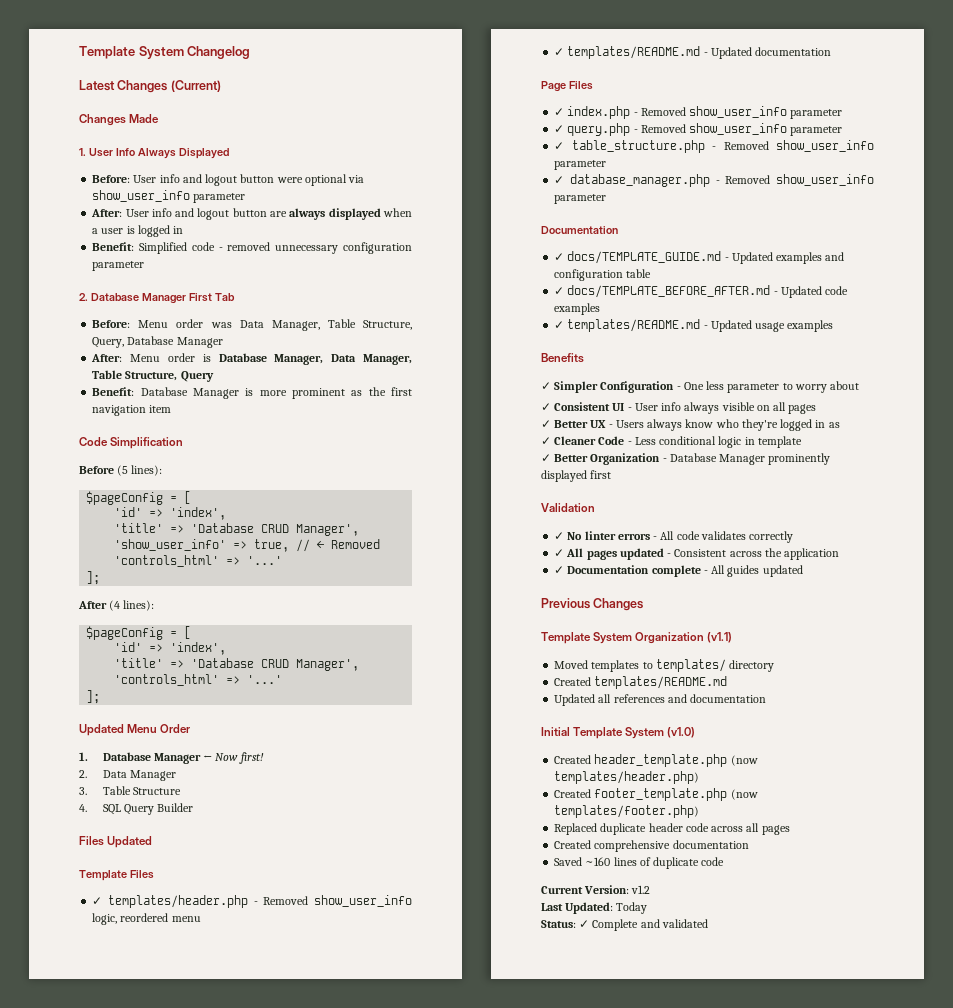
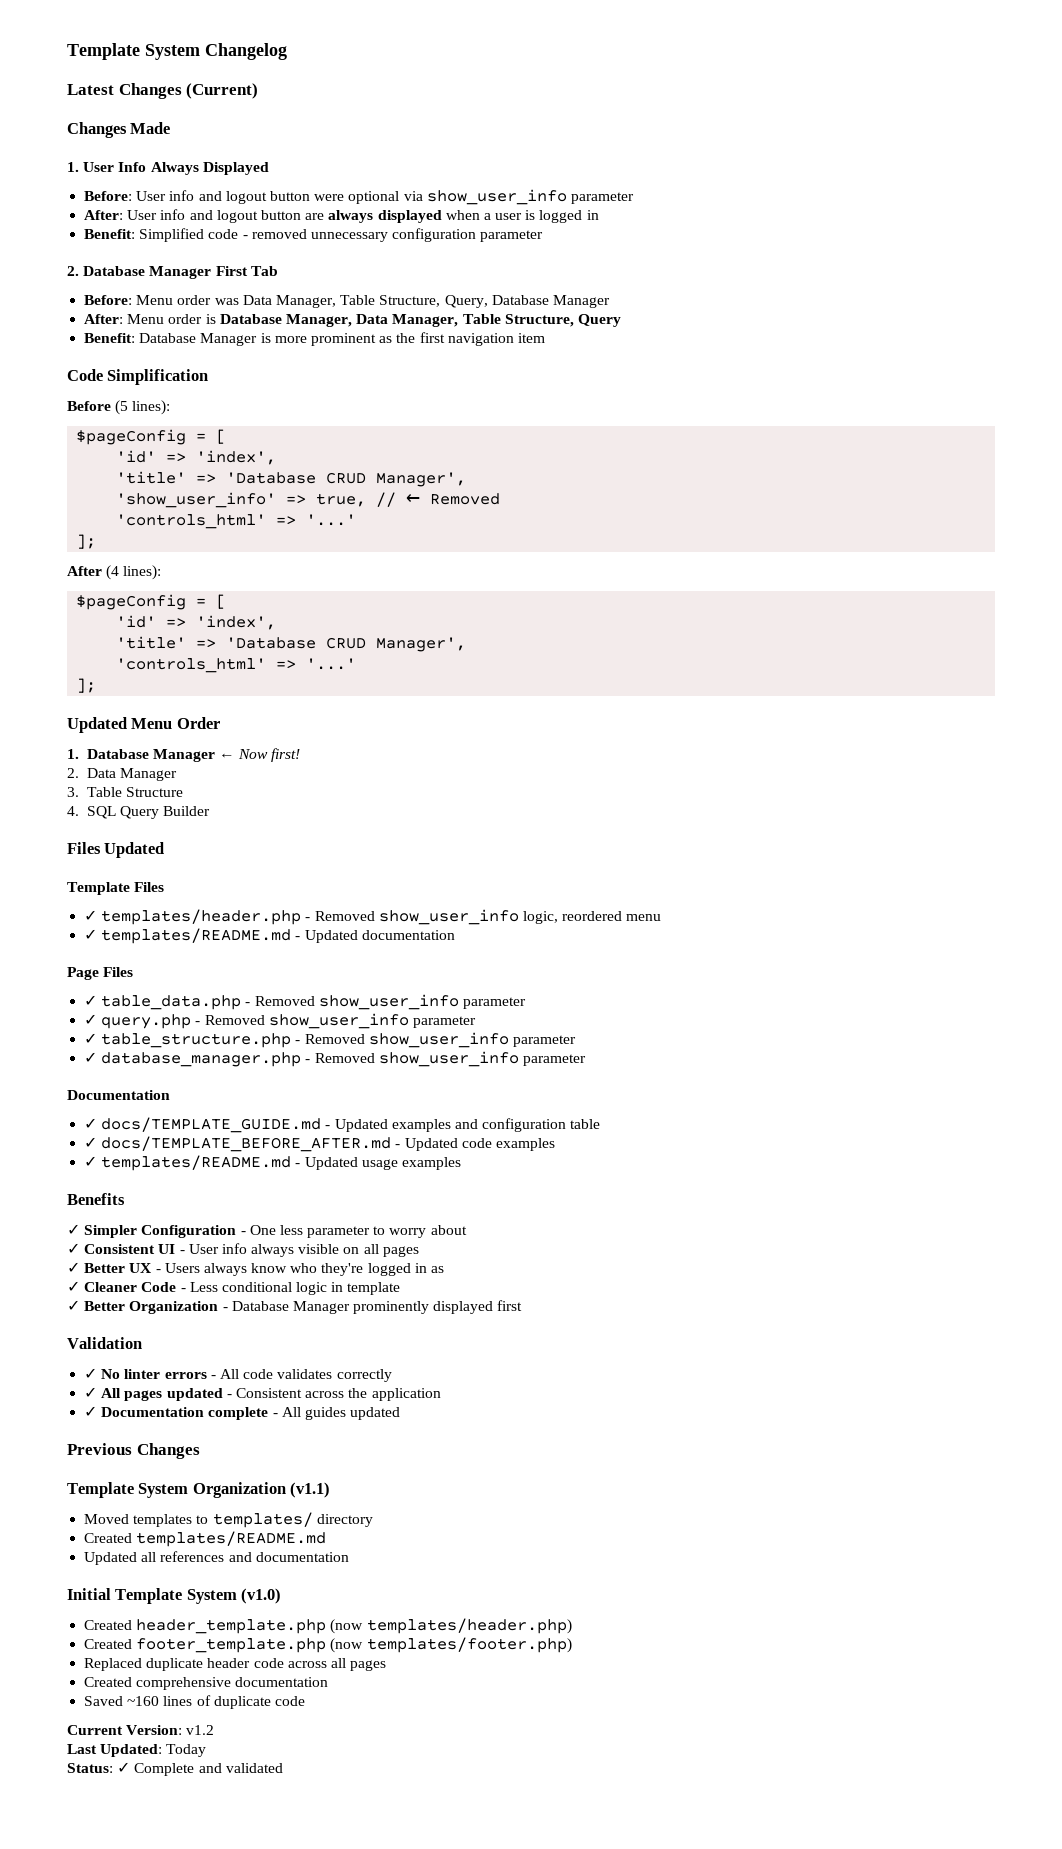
[567,106,631,119] index.php -> [101,995,242,1010] table_data.php

